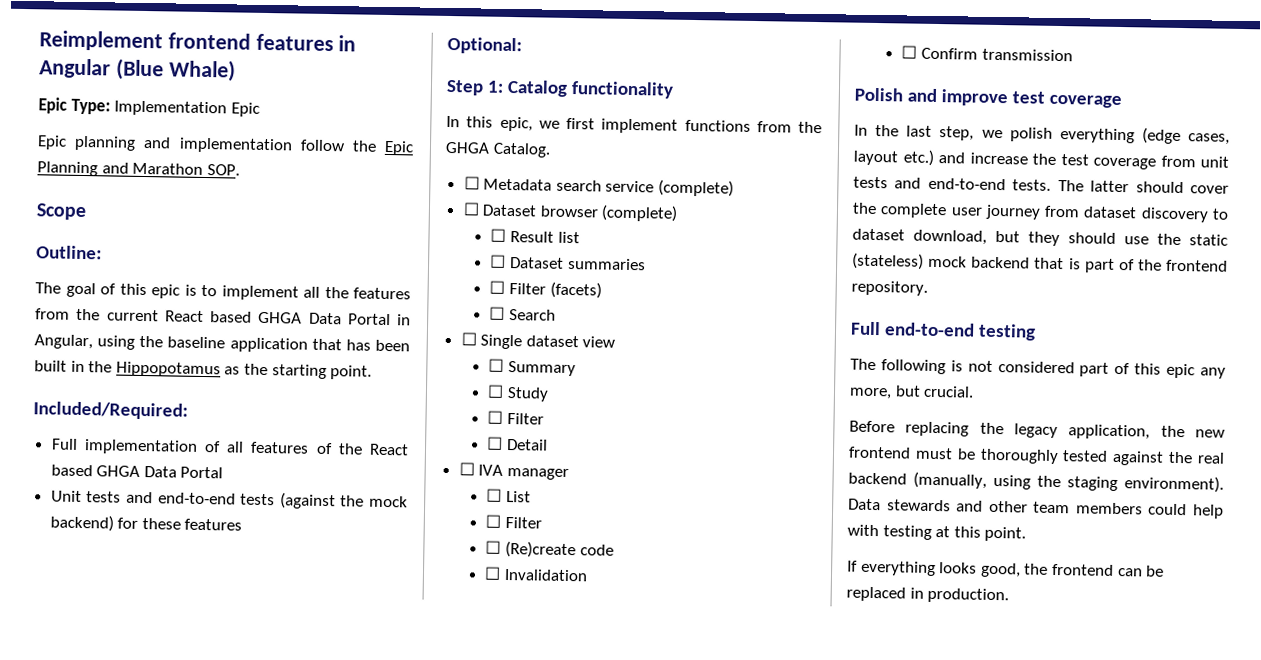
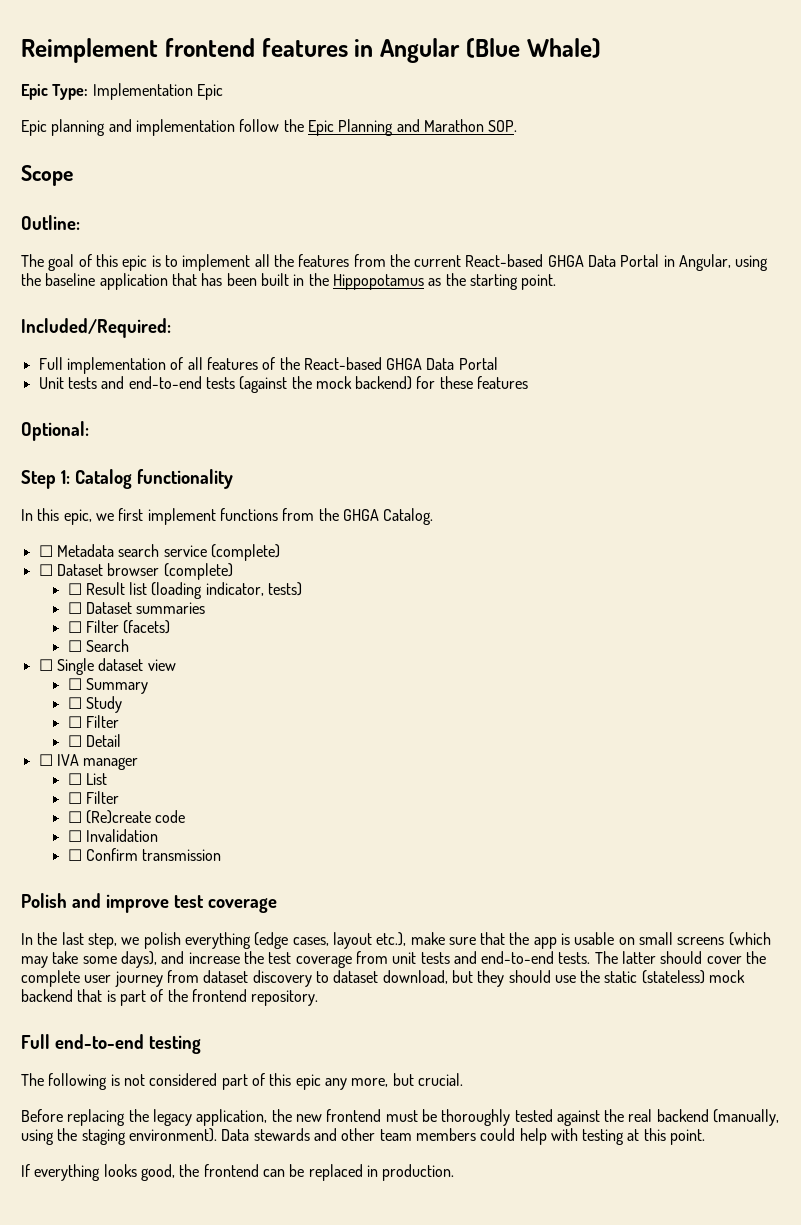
[164,310,252,323] React based -> [465,254,544,267] React-based
[369,443,410,456] [50,464,93,477] React based -> [303,357,382,370] React-based
(580, 237) none -> [151,582,303,599] (loading indicator, tests)
[902,149,934,166] etc.) -> [376,932,771,949] [21,951,157,968] etc.), make sure that the app is usable on small screens (which may take some days),

